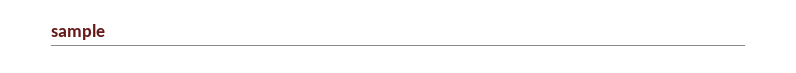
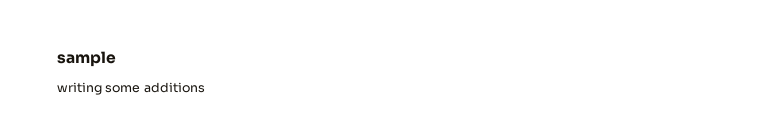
(105, 32) none -> [57,82,205,95] // writing some additions

